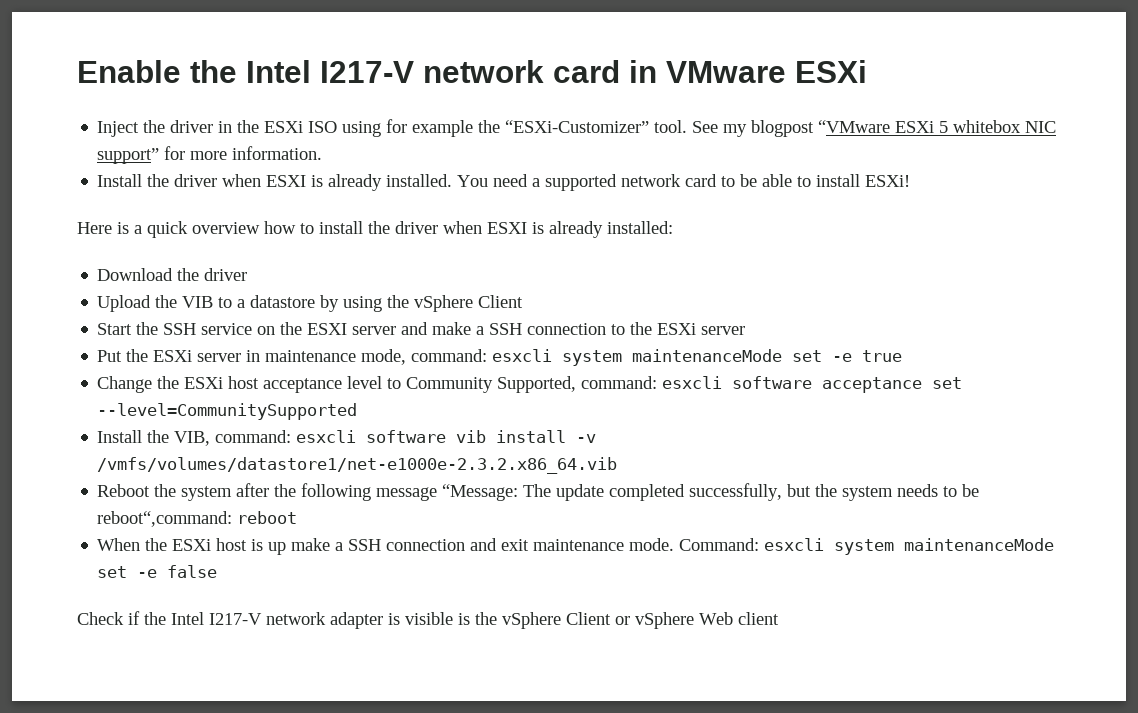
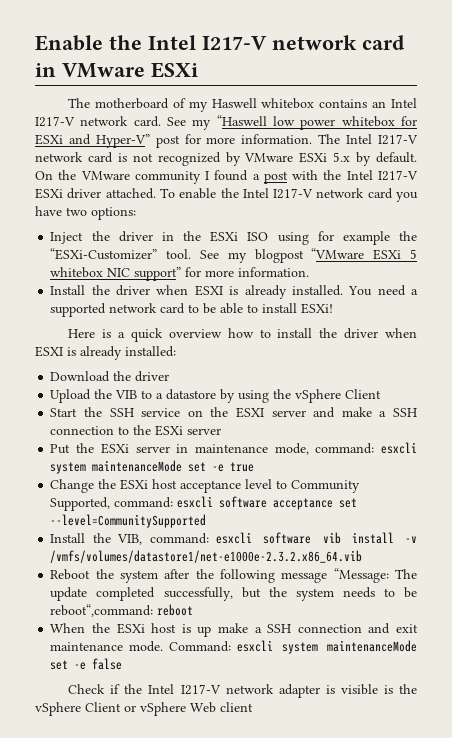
(867, 71) none -> [68,98,418,112] [35,115,417,130] [35,134,419,148] [35,152,417,166] [35,170,418,184] [35,188,419,202] [35,206,136,220] // The motherboard of my Haswell whitebox contains an Intel I217-V network card. See my “Haswell low power whitebox for ESXi and Hyper-V” post for more information. The Intel I217-V network card is not recognized by VMware ESXi 5.x by default. On the VMware community I found a post with the Intel I217-V ESXi driver attached. To enable the Intel I217-V network card you have two options:

